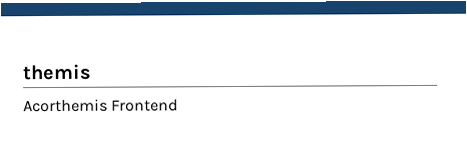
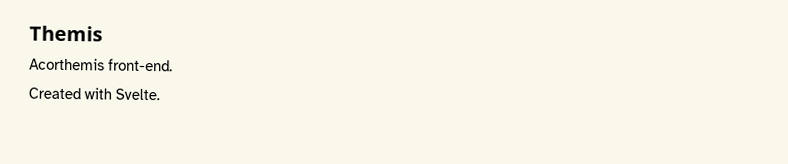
[22,63,92,81] themis -> [29,25,103,42] Themis
[111,99,179,112] Frontend -> [108,58,173,72] [28,87,160,101] front-end. // Created with Svelte.

